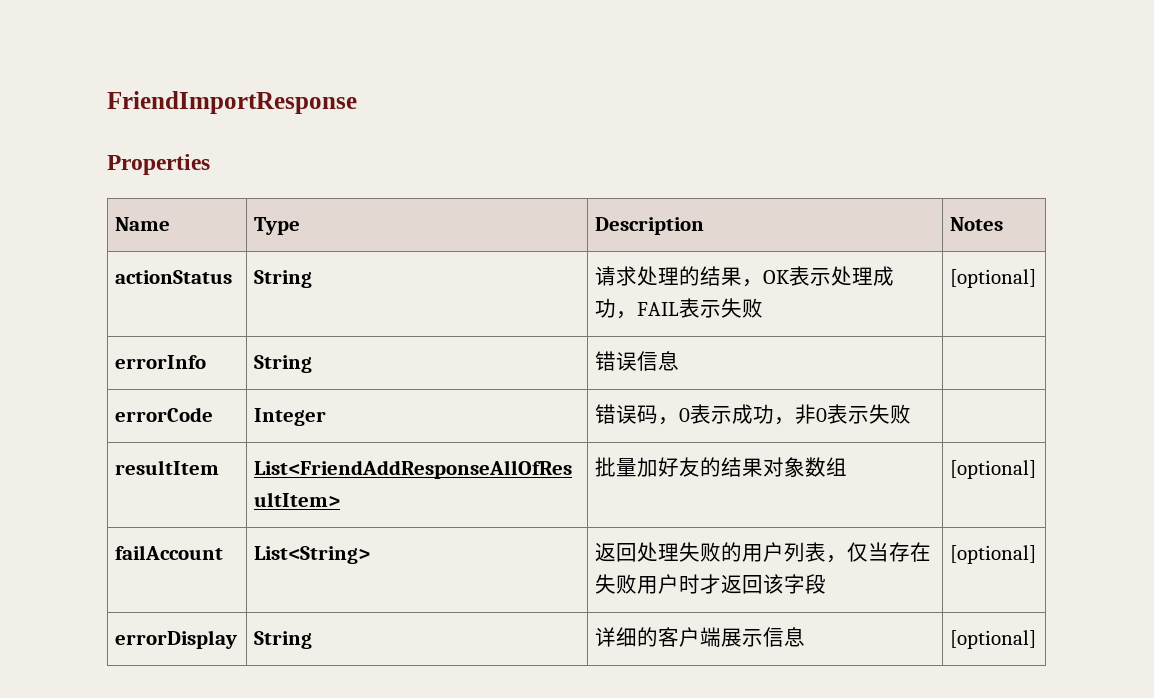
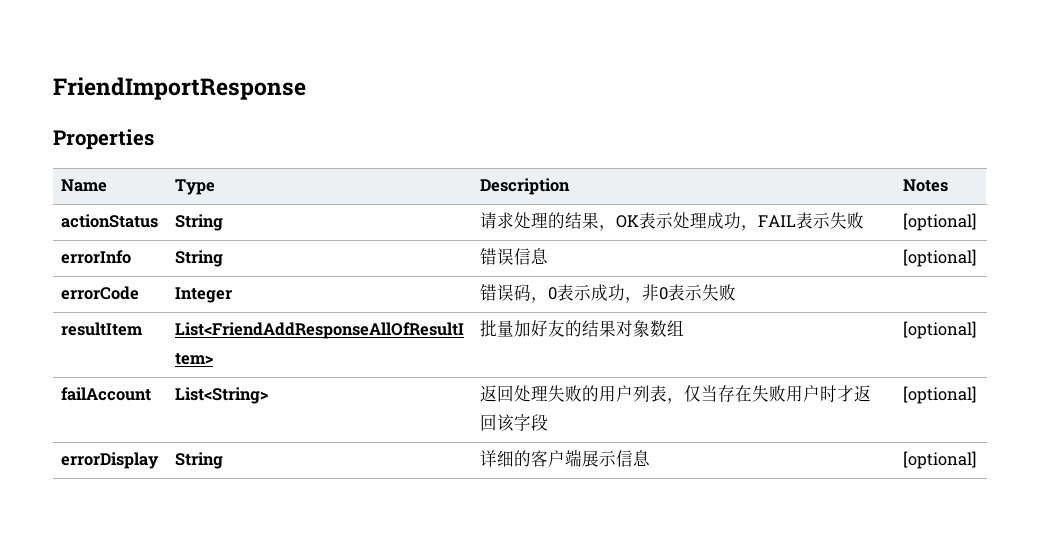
(680, 361) none -> [903,249,977,267] [optional]

